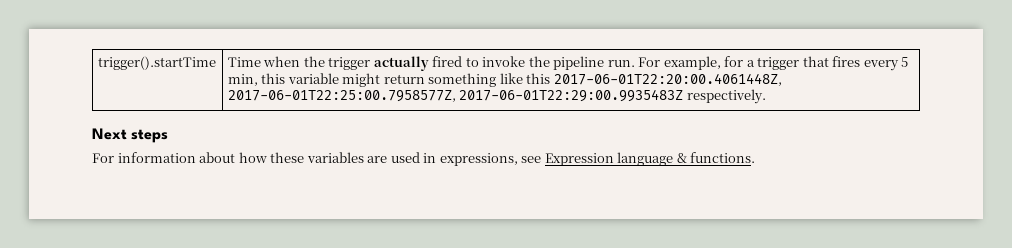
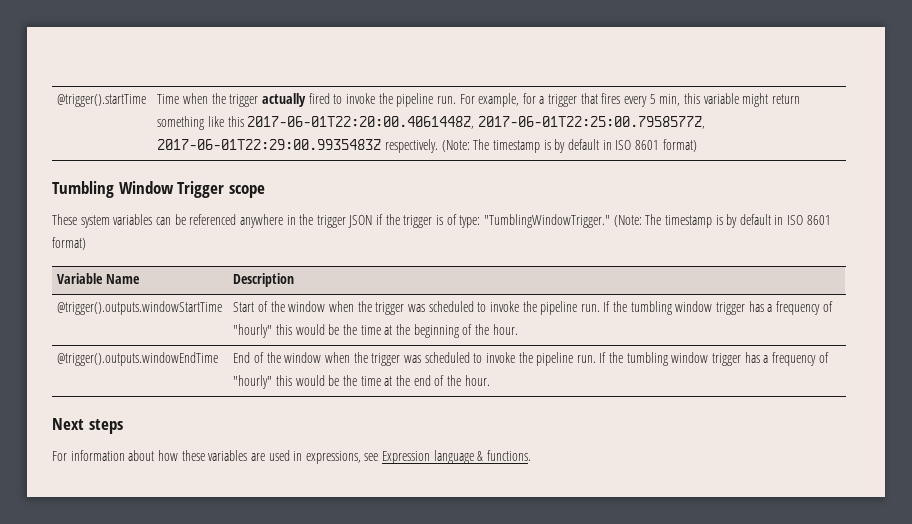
[97,56,216,70] trigger().startTime -> [57,94,147,107] @trigger().startTime
(766, 96) none -> [441,139,697,153] [52,181,265,198] [52,214,831,228] [52,237,86,250] [57,273,141,284] [233,273,295,287] [57,301,223,315] [233,301,833,315] [233,324,518,338] [57,352,219,366] [233,352,829,366] [233,375,490,389] (Note: The timestamp is by default in ISO 8601 format) // Tumbling Window Trigger scope // These system variables can be referenced anywhere in the trigger JSON if the trigger is of type: "TumblingWindowTrigger." (Note: The timestamp is by default in ISO 8601 format) // Variable Name | Description // @trigger().outputs.windowStartTime | Start of the window when the trigger was scheduled to invoke the pipeline run. If the tumbling window trigger has a frequency of "hourly" this would be the time at the beginning of the hour. // @trigger().outputs.windowEndTime | End of the window when the trigger was scheduled to invoke the pipeline run. If the tumbling window trigger has a frequency of "hourly" this would be the time at the end of the hour.

